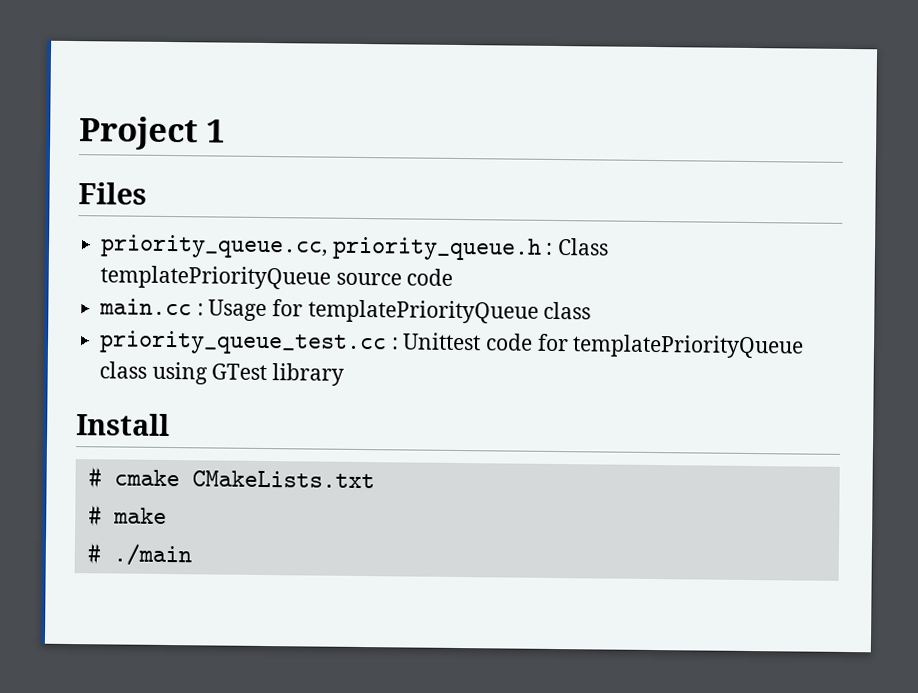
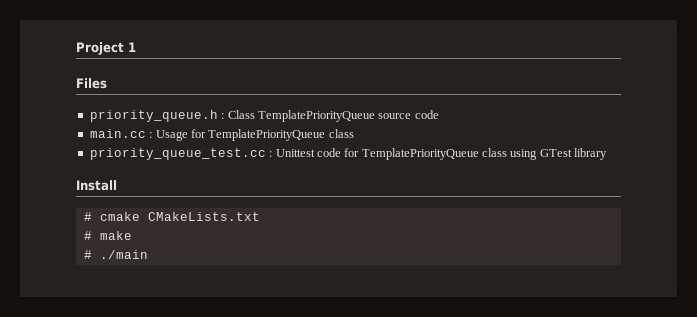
[100,234,329,259] priority_queue.cc, -> (107, 83) none
[100,265,332,290] templatePriorityQueue -> [257,110,375,122] TemplatePriorityQueue
[307,299,539,324] templatePriorityQueue -> [208,129,326,141] TemplatePriorityQueue
[572,334,805,359] templatePriorityQueue -> [361,148,479,160] TemplatePriorityQueue

